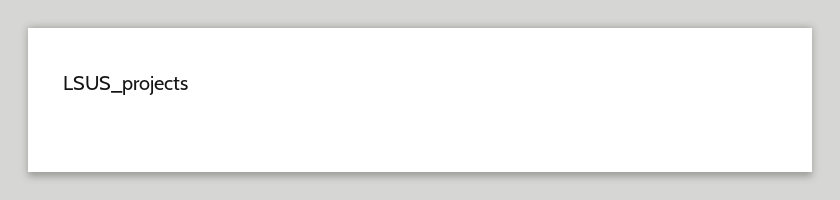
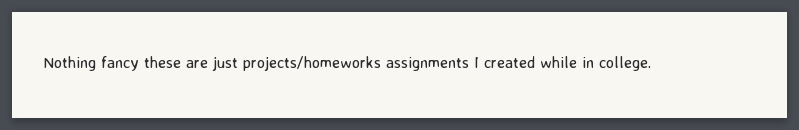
[63,76,188,95] LSUS_projects -> [43,56,651,71] Nothing fancy these are just projects/homeworks assignments I created while in college.

